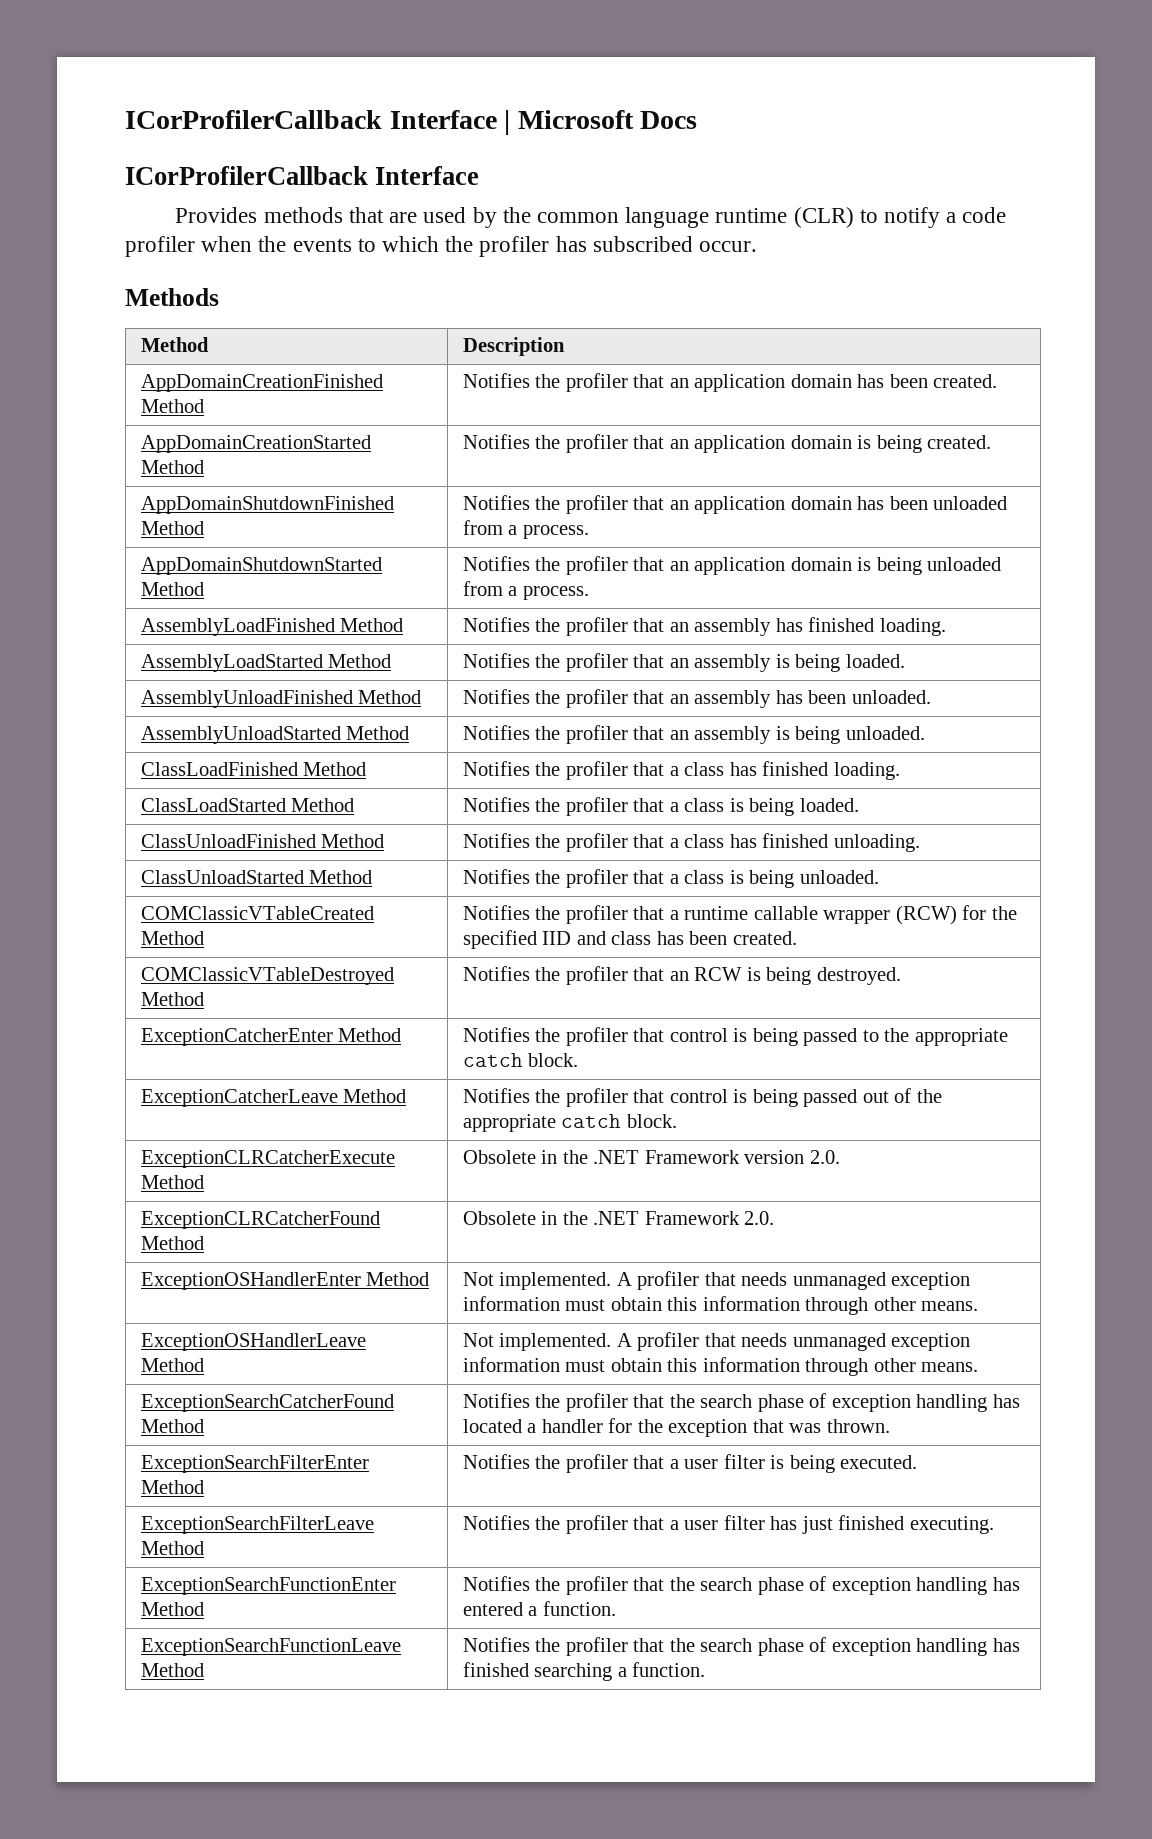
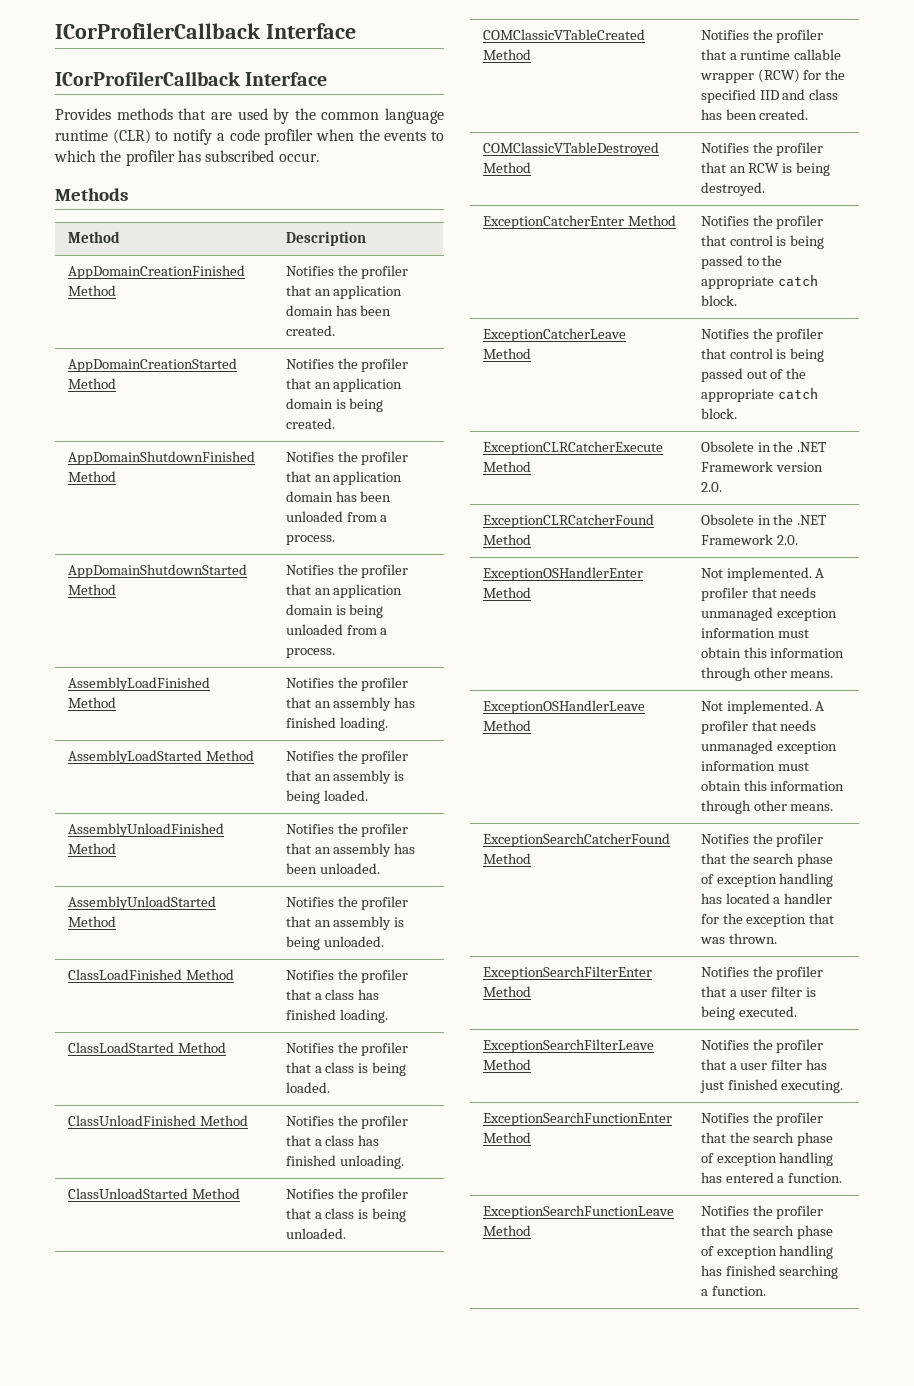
[125,110,698,135] ICorProfilerCallback Interface | Microsoft Docs -> [55,23,356,39] ICorProfilerCallback Interface

